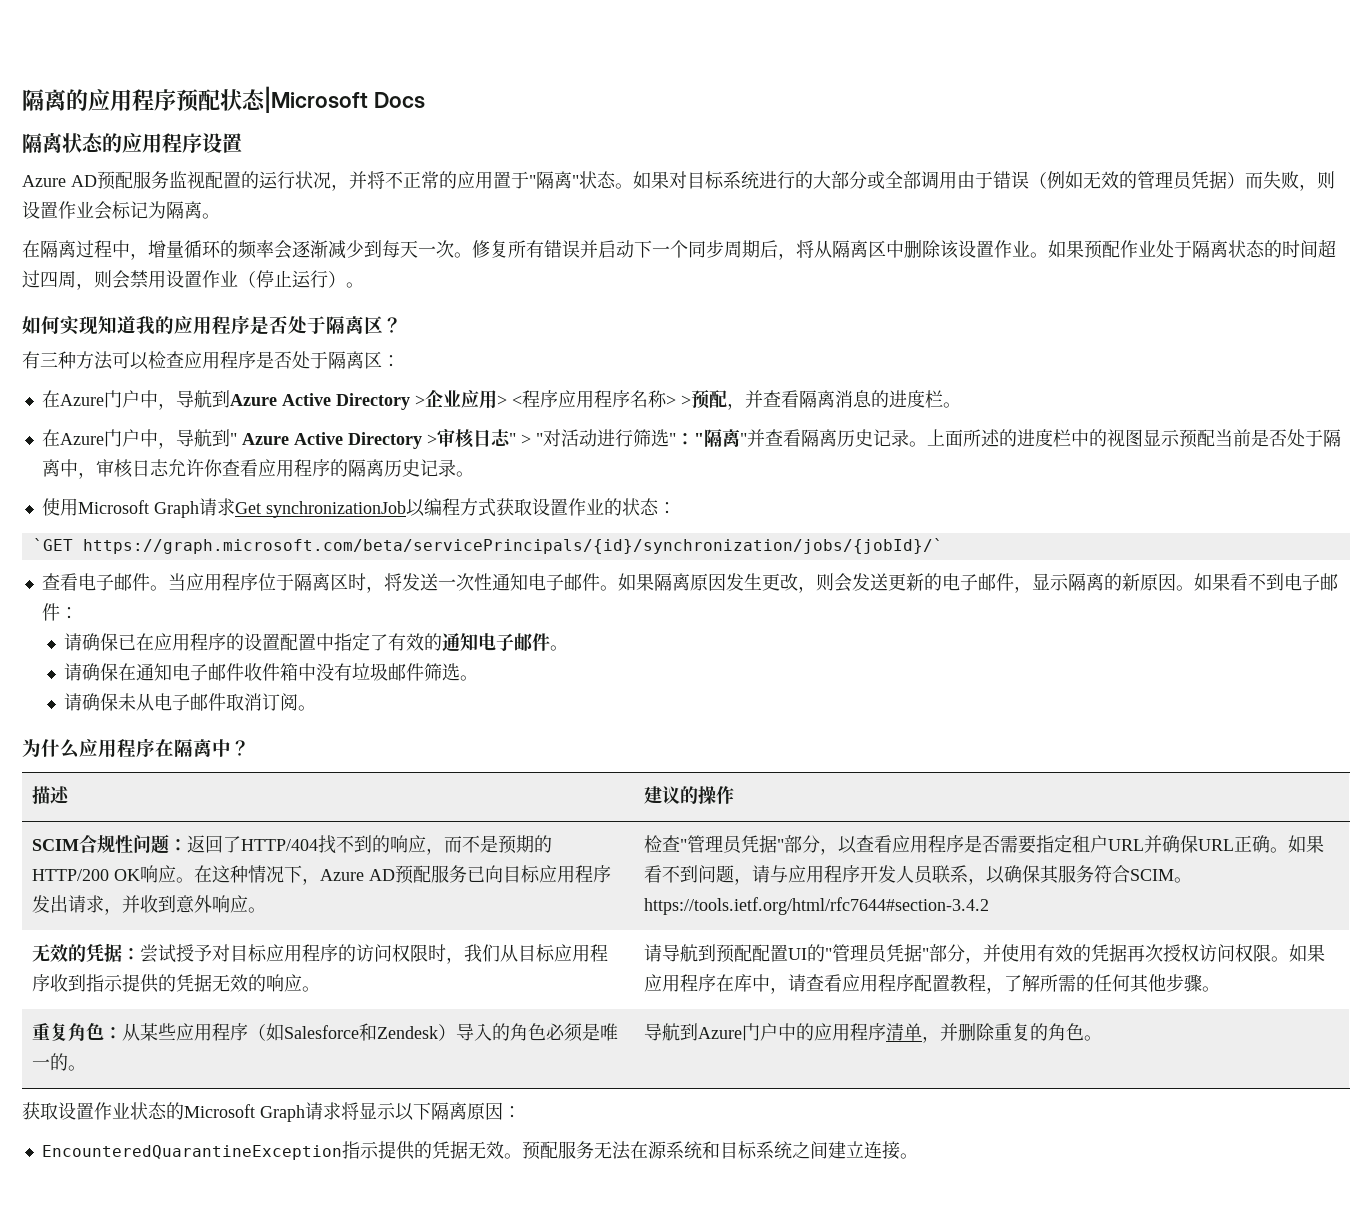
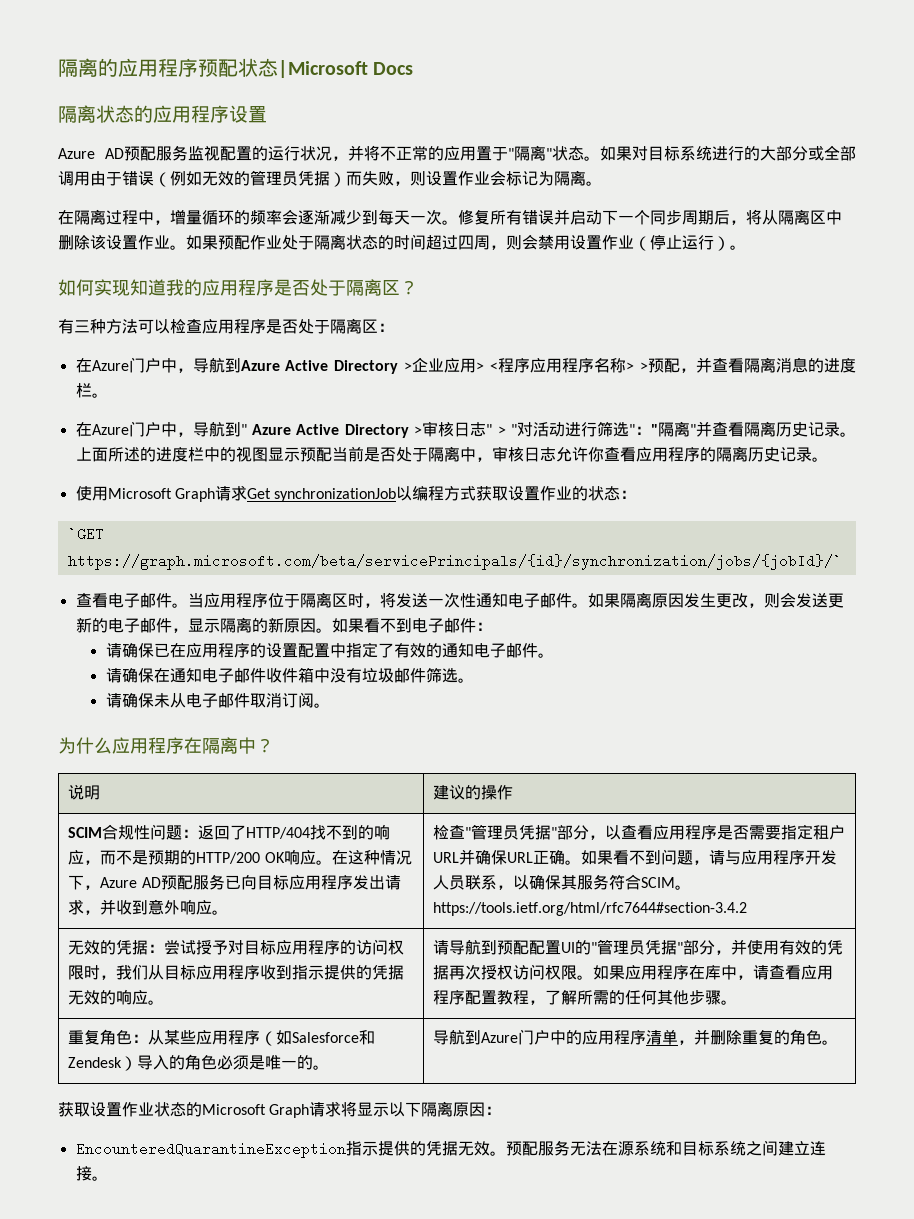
[32,786,71,804] 描述 -> [68,784,101,800] 说明

